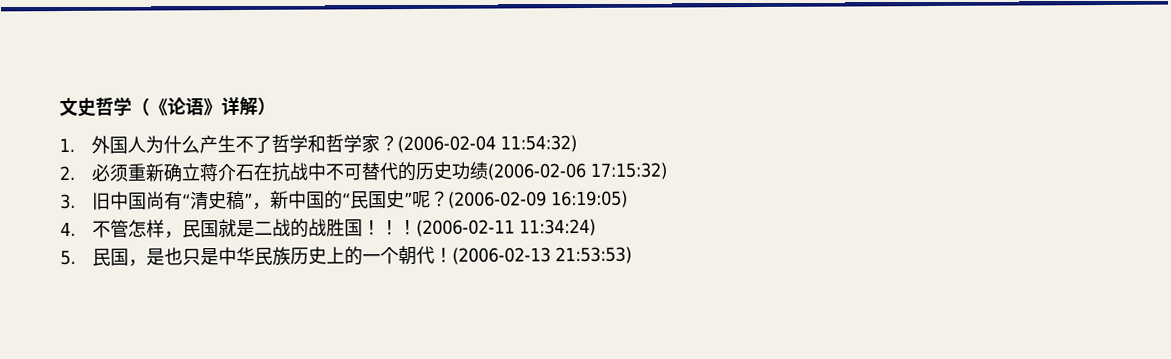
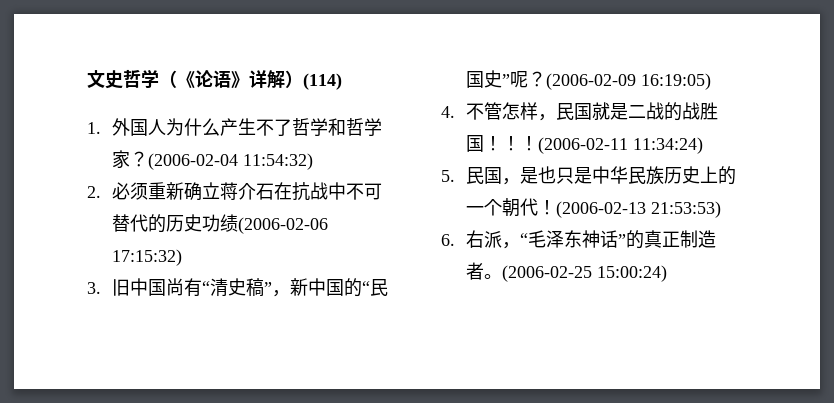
(276, 105) none -> [303,73,342,90] (114)
(633, 255) none -> [441,230,717,249] [466,262,668,282] // 6.右派，“毛泽东神话”的真正制造者。(2006-02-25 15:00:24)

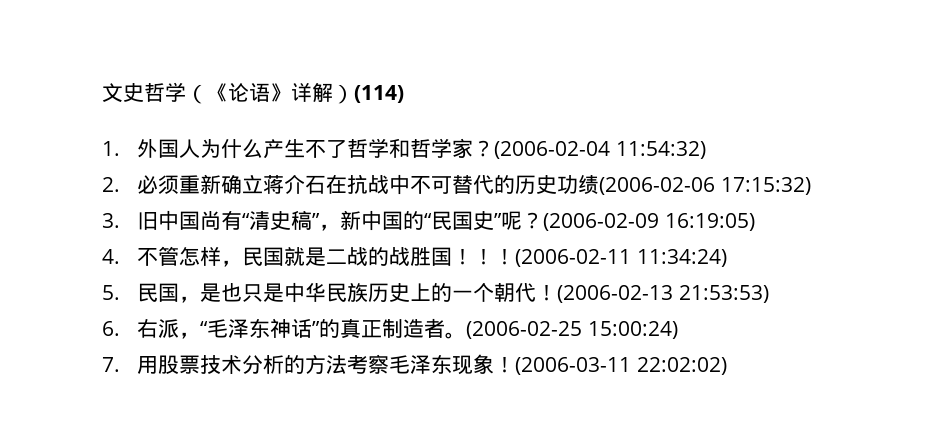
(668, 273) none -> [102,354,727,375] // 7.用股票技术分析的方法考察毛泽东现象！(2006-03-11 22:02:02)

